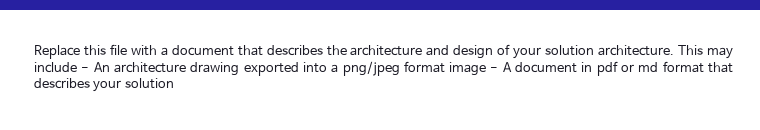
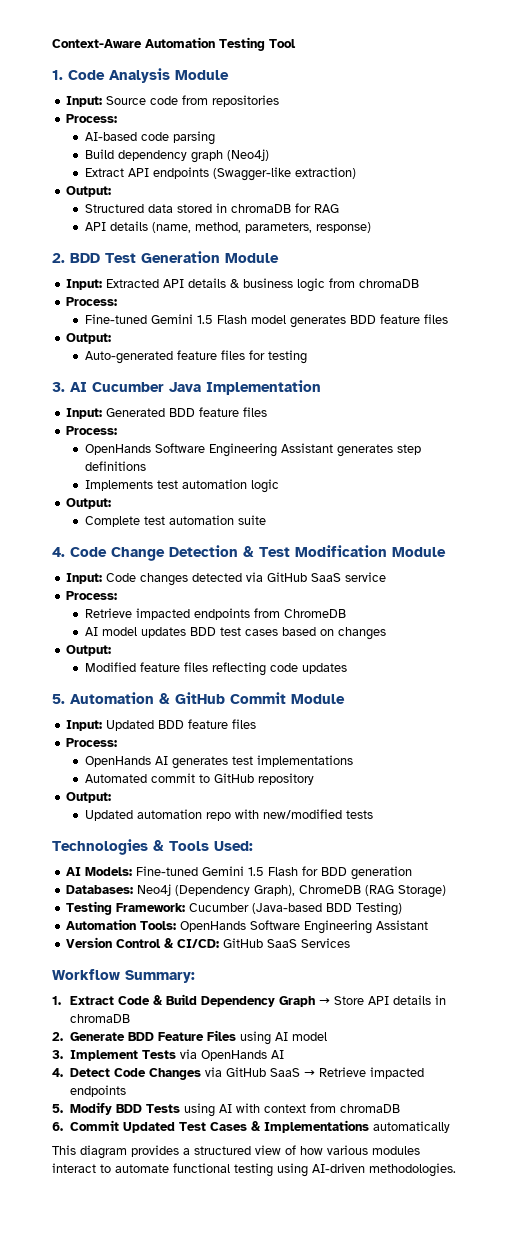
[34,44,734,59] [34,61,733,76] [34,78,174,92] Replace this file with a document that describes the architecture and design of your solution architecture. This may include - An architecture drawing exported into a png/jpeg format image - A document in pdf or md format that describes your solution -> [52,37,296,51] [52,68,229,83] [66,95,280,107] [66,114,118,123] [84,131,215,145] [84,149,269,163] [84,167,356,181] [66,186,112,197] [84,203,339,213] [84,221,371,233] [52,251,279,263] [66,278,420,292] [66,297,118,306] [84,314,448,328] [66,333,112,344] [84,350,307,364] [52,380,321,395] [66,407,268,419] [66,426,118,435] [84,443,421,457] [84,461,146,471] [84,479,279,493] [66,498,112,509] [84,515,266,527] [52,545,446,561] [66,572,387,586] [66,591,118,600] [84,608,346,620] [84,627,386,640] [66,645,112,656] [84,662,347,676] [52,692,345,704] [66,719,257,731] [66,738,118,747] [84,755,353,769] [84,773,314,785] [66,792,112,803] [84,809,373,821] [52,839,253,855] [66,866,413,880] [66,884,447,898] [66,901,403,916] [66,919,429,934] [66,937,351,948] [52,969,195,983] [52,994,447,1007] [70,1014,131,1023] [52,1030,328,1045] [52,1049,285,1061] [52,1067,425,1080] [70,1085,127,1097] [52,1102,401,1117] [52,1120,451,1133] [52,1145,420,1159] [52,1163,456,1177] Context-Aware Automation Testing Tool // 1. Code Analysis Module // Input: Source code from repositories // Process: // AI-based code parsing // Build dependency graph (Neo4j) // Extract API endpoints (Swagger-like extraction) // Output: // Structured data stored in chromaDB for RAG // API details (name, method, parameters, response) // 2. BDD Test Generation Module // Input: Extracted API details & business logic from chromaDB // Process: // Fine-tuned Gemini 1.5 Flash model generates BDD feature files // Output: // Auto-generated feature files for testing // 3. AI Cucumber Java Implementation // Input: Generated BDD feature files // Process: // OpenHands Software Engineering Assistant generates step definitions // Implements test automation logic // Output: // Complete test automation suite // 4. Code Change Detection & Test Modification Module // Input: Code changes detected via GitHub SaaS service // Process: // Retrieve impacted endpoints from ChromeDB // AI model updates BDD test cases based on changes // Output: // Modified feature files reflecting code updates // 5. Automation & GitHub Commit Module // Input: Updated BDD feature files // Process: // OpenHands AI generates test implementations // Automated commit to GitHub repository // Output: // Updated automation repo with new/modified tests // Technologies & Tools Used: // AI Models: Fine-tuned Gemini 1.5 Flash for BDD generation // Databases: Neo4j (Dependency Graph), ChromeDB (RAG Storage) // Testing Framework: Cucumber (Java-based BDD Testing) // Automation Tools: OpenHands Software Engineering Assistant // Version Control & CI/CD: GitHub SaaS Services // Workflow Summary: // 1. Extract Code & Build Dependency Graph → Store API details in chromaDB // 2. Generate BDD Feature Files using AI model // 3. Implement Tests via OpenHands AI // 4. Detect Code Changes via GitHub SaaS → Retrieve impacted endpoints // 5. Modify BDD Tests using AI with context from chromaDB // 6. Commit Updated Test Cases & Implementations automatically // This diagram provides a structured view of how various modules interact to automate functional testing using AI-driven methodologies.

